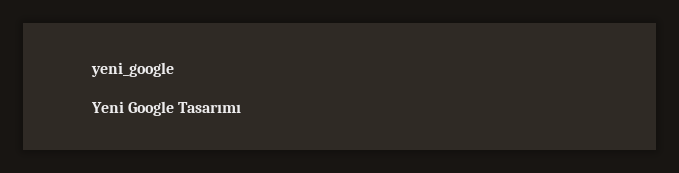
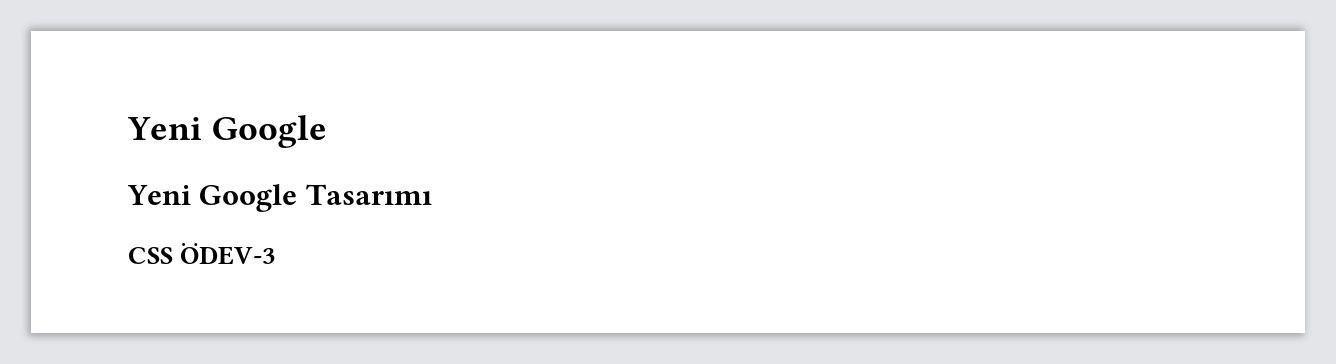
[91,62,174,77] yeni_google -> [127,115,327,148] Yeni Google
(242, 107) none -> [128,243,277,265] // CSS ÖDEV-3

